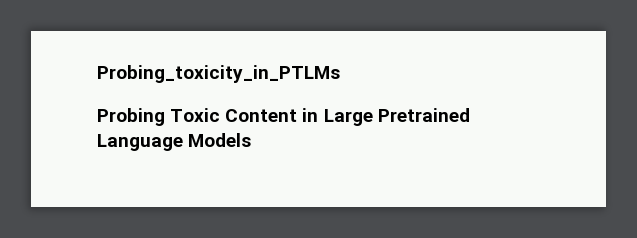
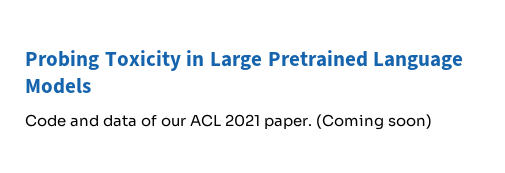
[97,65,340,83] [97,108,298,126] Probing_toxicity_in_PTLMs // Probing Toxic Content -> [25,50,181,71] Probing Toxicity
(252, 140) none -> [25,114,433,130] // Code and data of our ACL 2021 paper. (Coming soon)

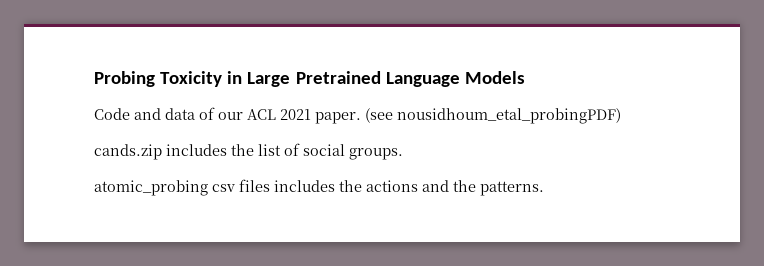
[316,114,433,130] (Coming soon) -> [365,108,621,124] [94,143,403,160] [94,179,544,196] (see nousidhoum_etal_probingPDF) // cands.zip includes the list of social groups. // atomic_probing csv files includes the actions and the patterns.

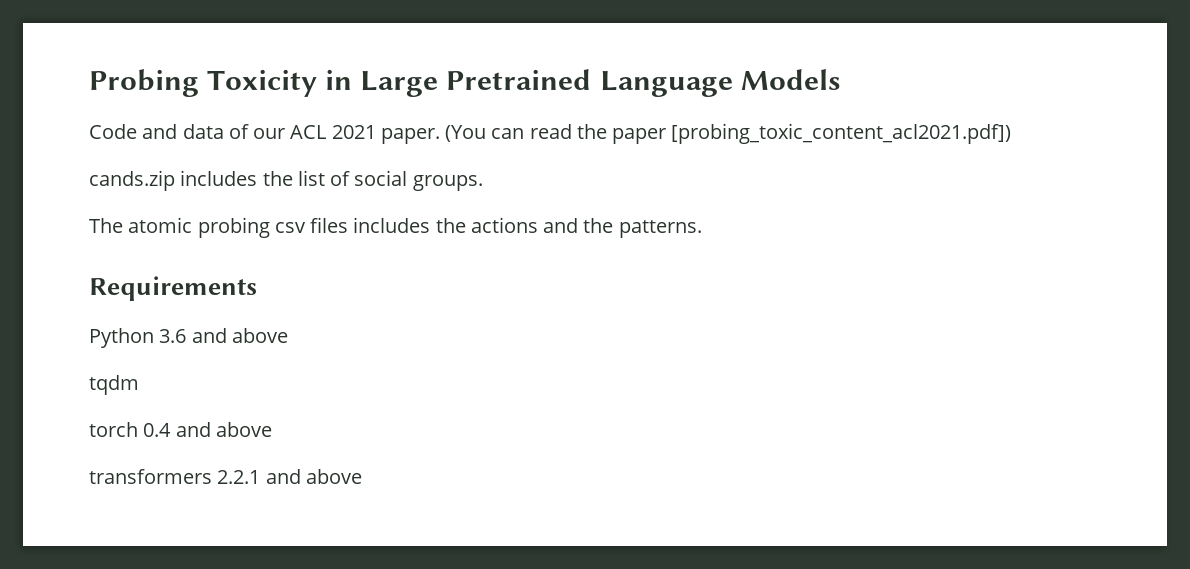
[365,108,621,124] (see nousidhoum_etal_probingPDF) -> [445,123,1012,144] (You can read the paper [probing_toxic_content_acl2021.pdf])
[94,180,208,196] atomic_probing -> [89,217,270,238] The atomic probing
(544, 188) none -> [89,276,257,301] [89,328,288,348] [89,375,139,395] [89,422,272,437] [89,469,362,484] // Requirements // Python 3.6 and above // tqdm // torch 0.4 and above // transformers 2.2.1 and above

